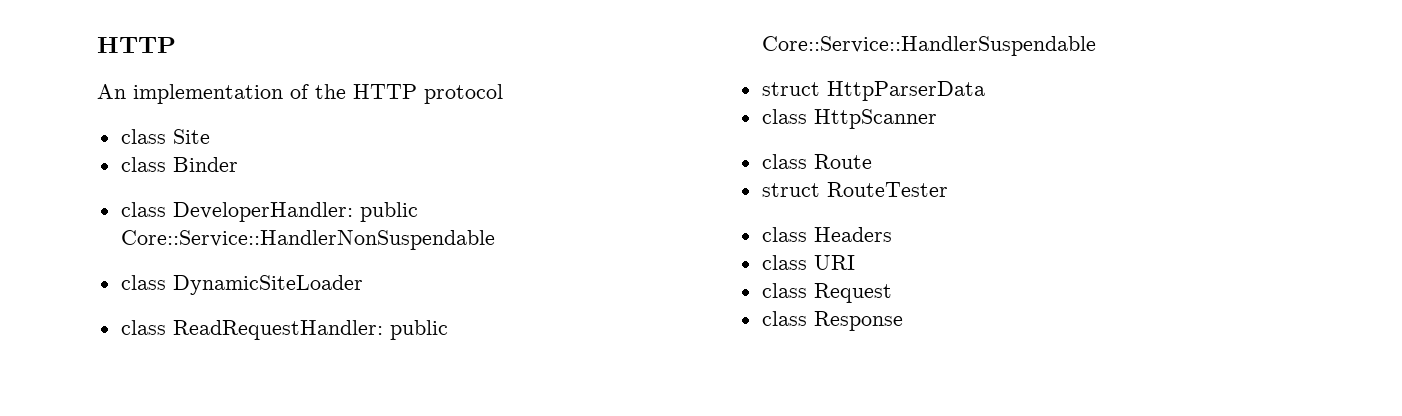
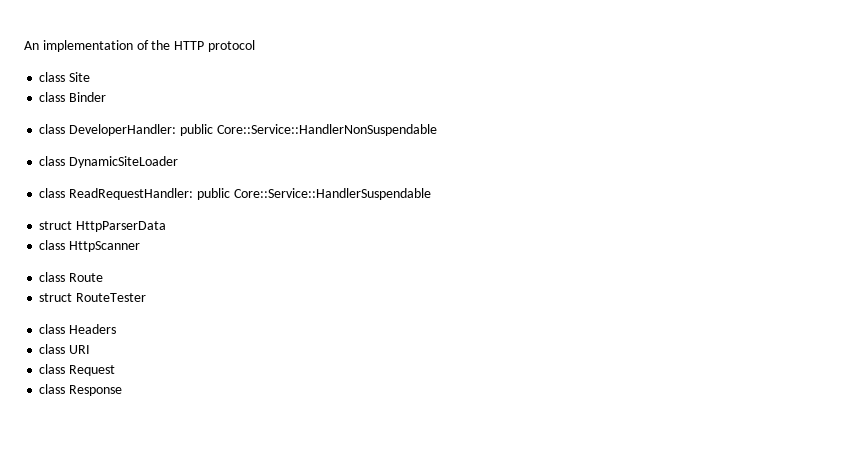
[97,37,176,53] HTTP // -> (24, 45) none

